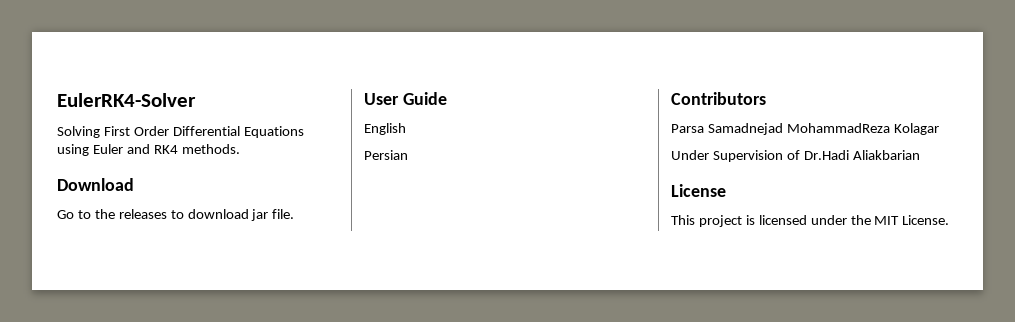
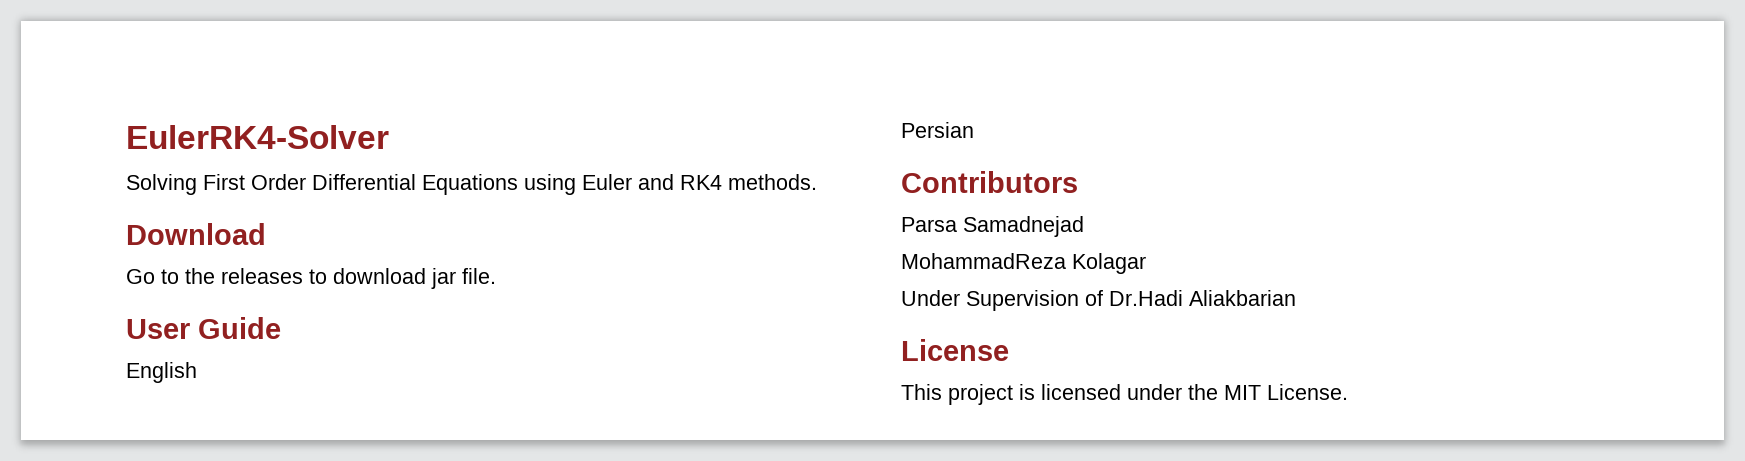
(783, 129) none -> (1084, 226) //

